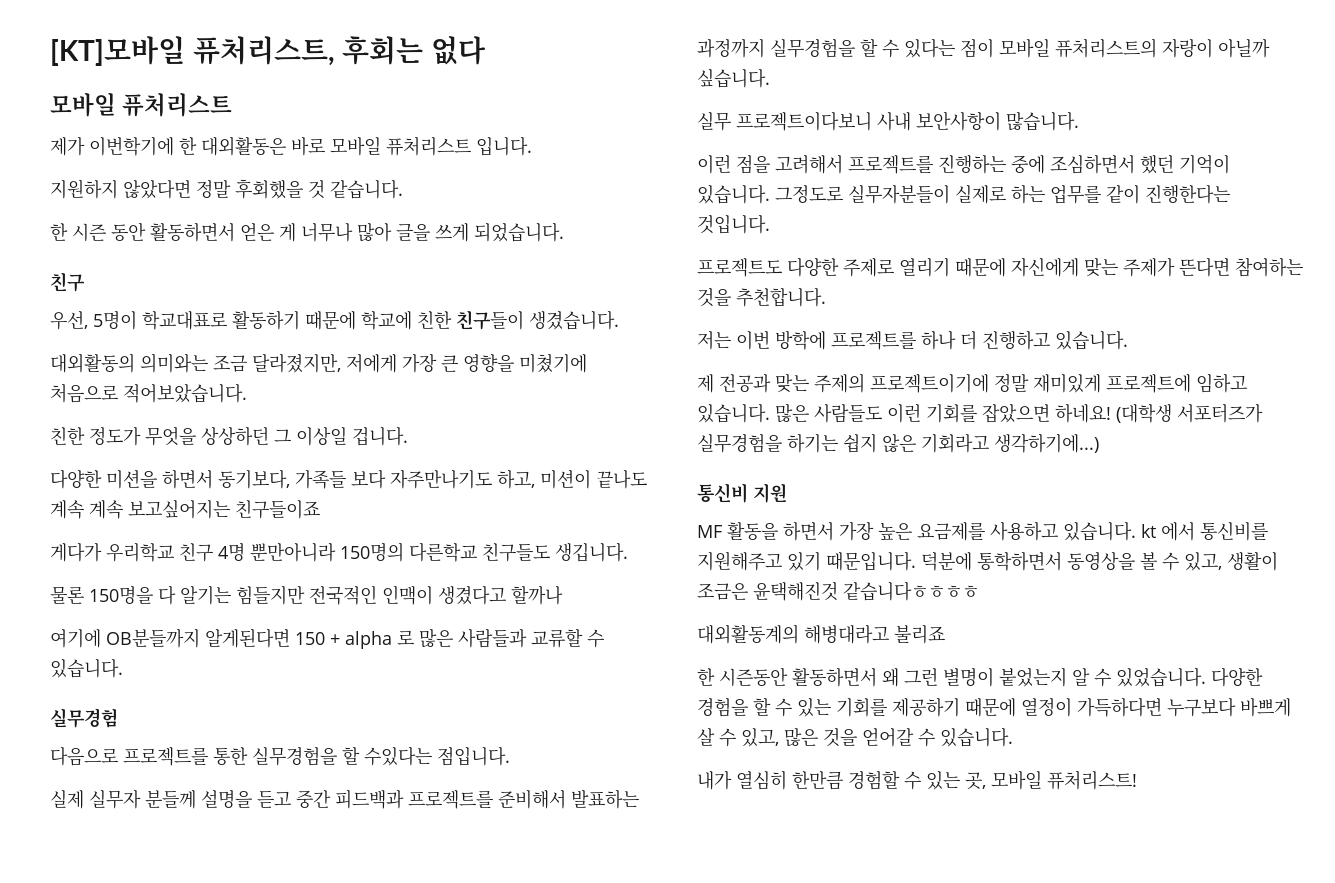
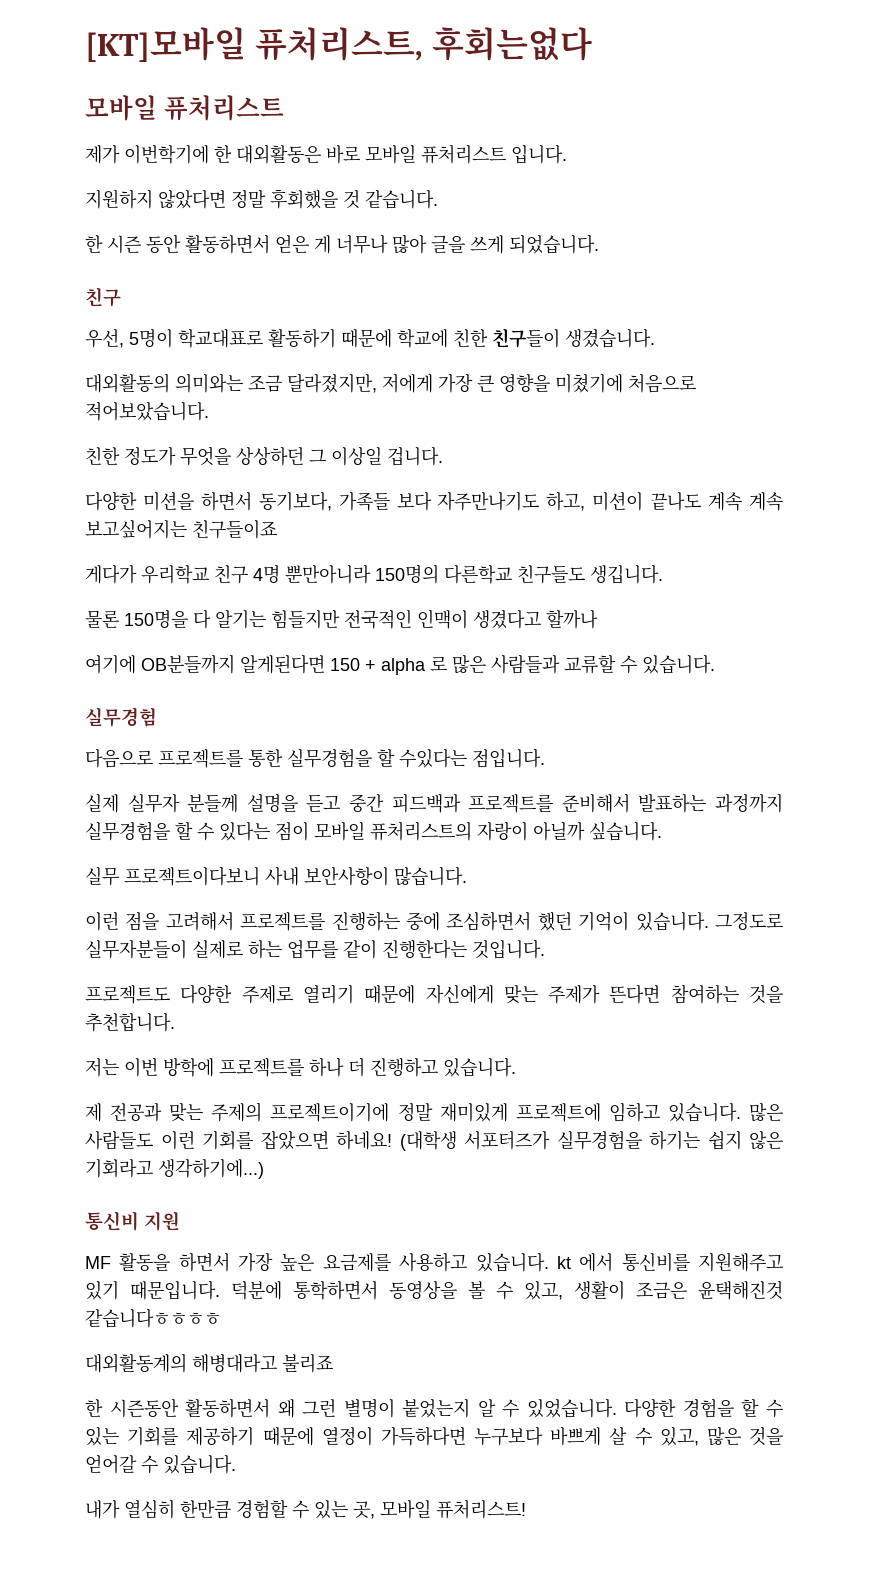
[342,36,486,65] 후회는 없다 -> [431,27,592,61] 후회는없다

